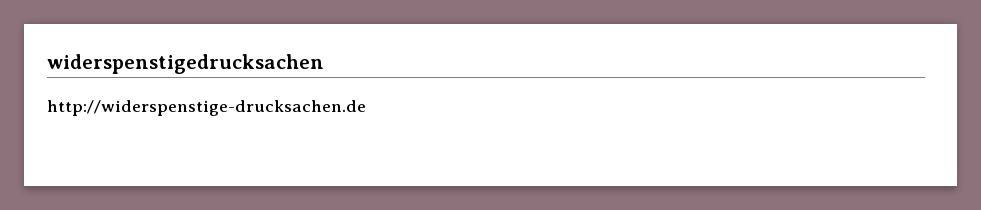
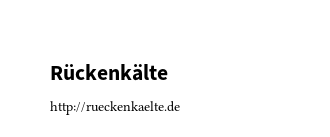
[47,54,324,74] [47,100,366,116] widerspenstigedrucksachen // http://widerspenstige-drucksachen.de -> [50,64,168,81] [50,101,180,115] Rückenkälte // http://rueckenkaelte.de

